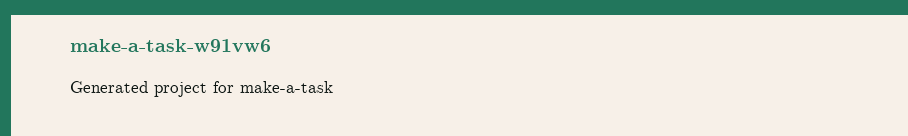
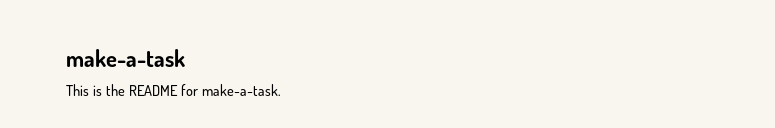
[70,39,271,52] [70,81,333,97] make-a-task-w91vw6 // Generated project for make-a-task -> [66,49,185,67] [66,84,281,96] make-a-task // This is the README for make-a-task.

